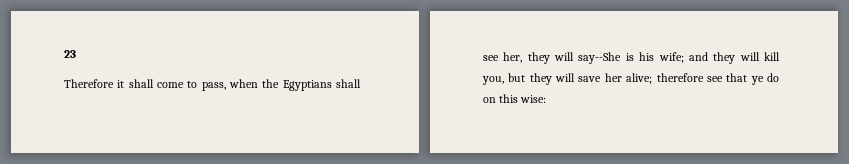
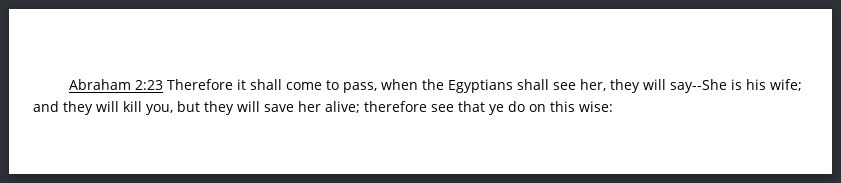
[64,50,76,58] 23 // -> [68,79,163,90] Abraham 2:23

